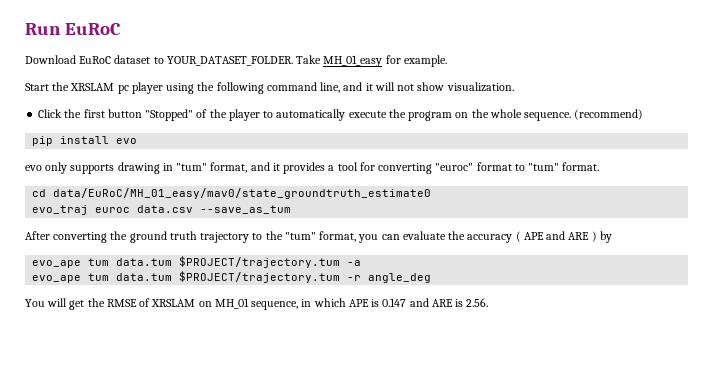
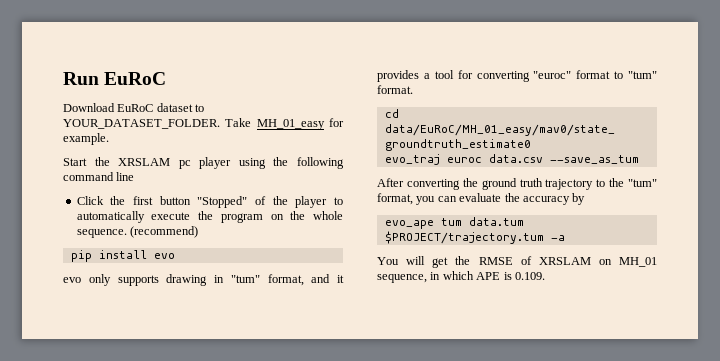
[320,82,514,93] line, and it will not show visualization. -> [116,172,135,181] line
[515,231,597,242] ( APE and ARE ) -> (570, 200) none
[32,271,432,283] // evo_ape tum data.tum $PROJECT/trajectory.tum -r angle_deg -> (565, 238) none
[382,298,489,307] 0.147 and ARE is 2.56. -> [514,272,545,280] 0.109.

